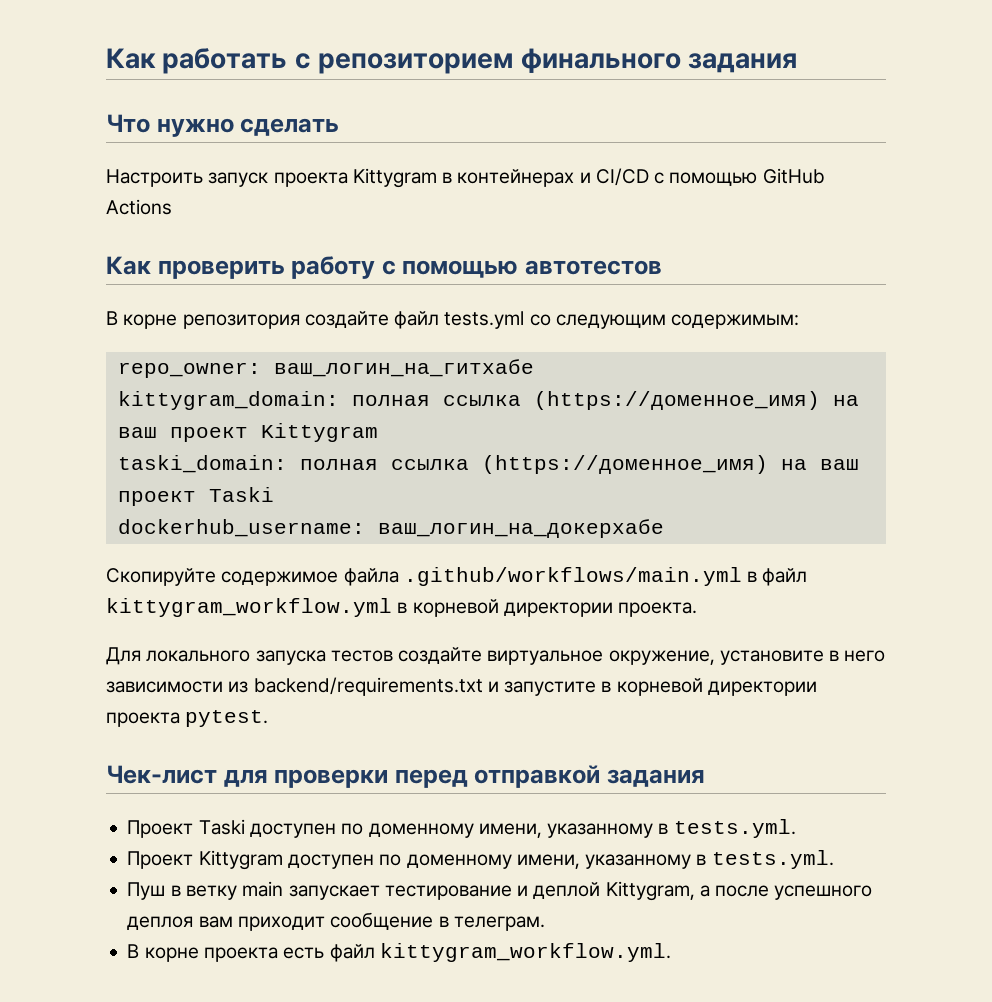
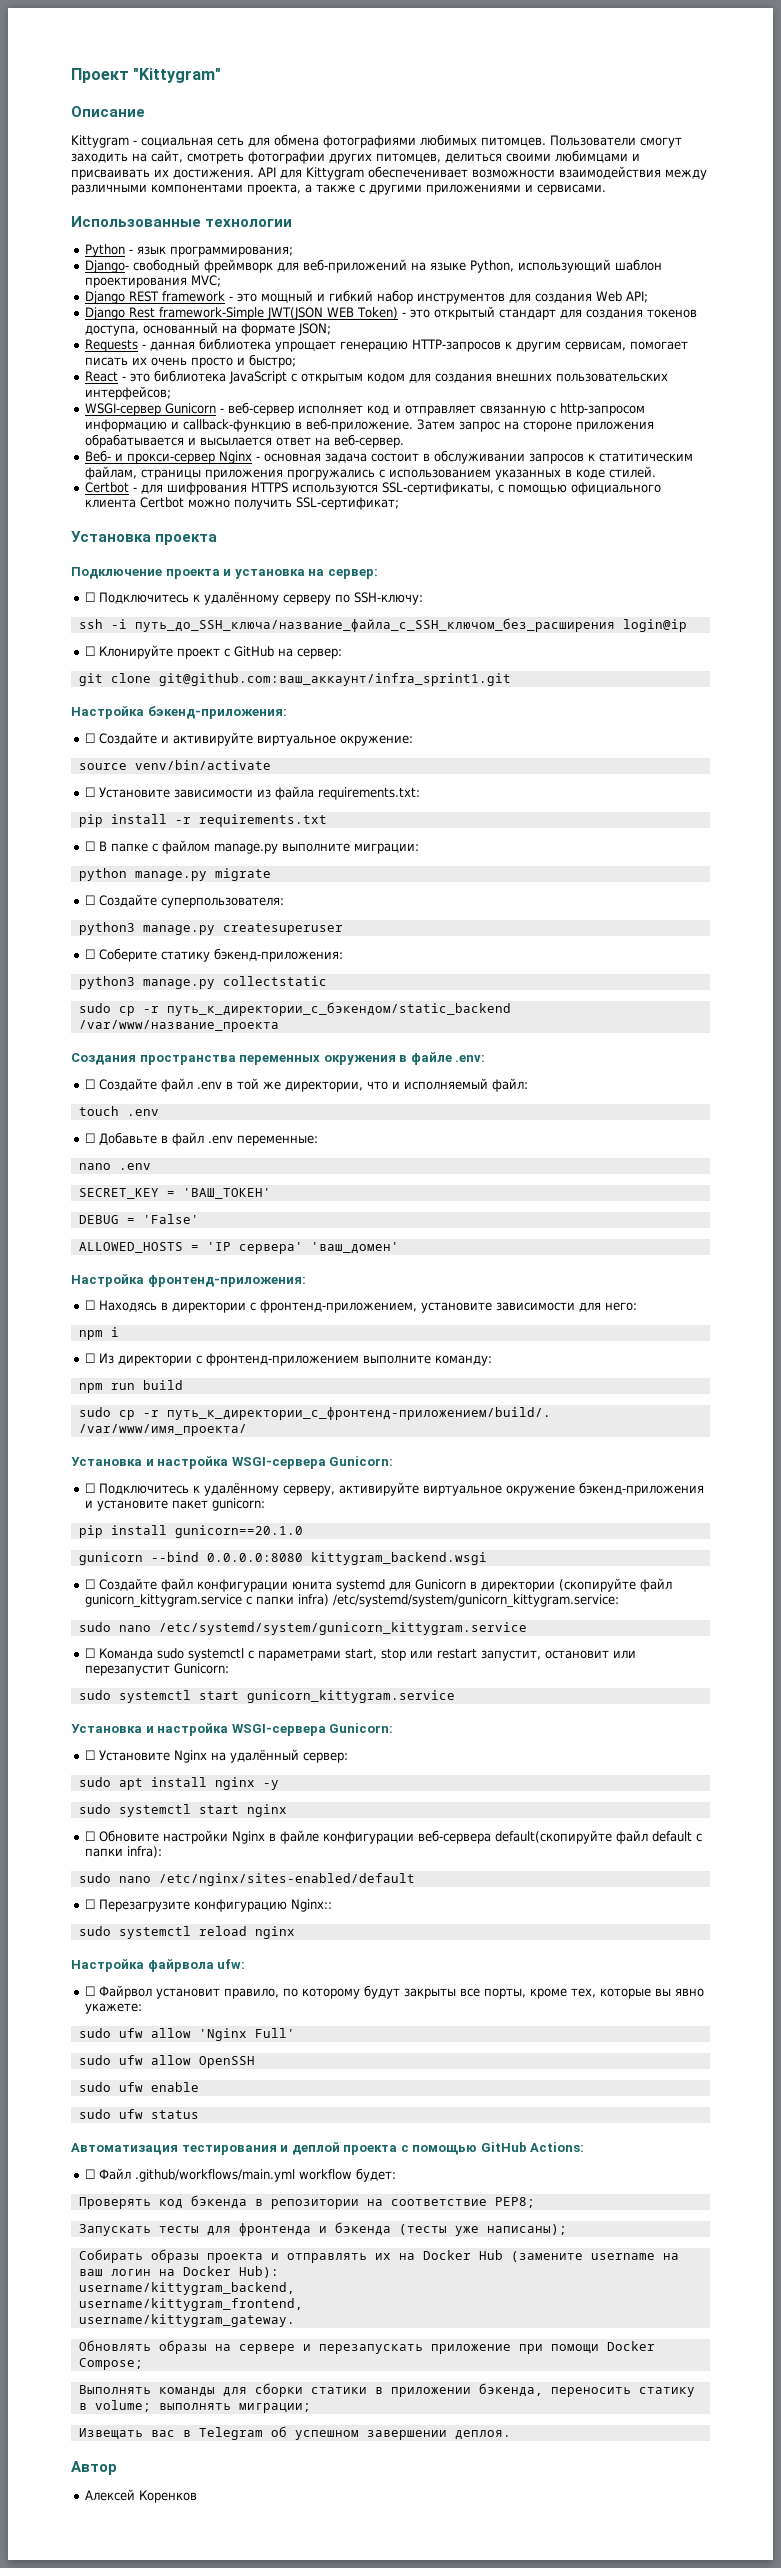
[106,48,798,74] [106,114,340,137] [106,168,825,188] [106,199,172,215] [106,256,663,279] [106,311,800,329] [117,359,534,378] [117,391,859,410] [117,423,378,442] [117,455,859,474] [117,487,274,506] [117,519,664,538] [106,567,808,586] [106,598,698,617] [106,647,886,665] [106,677,817,696] [106,710,269,727] [106,765,706,788] [127,819,796,838] [127,850,834,870] [127,881,873,901] [127,912,545,931] [127,943,671,962] Как работать с репозиторием финального задания // Что нужно сделать // Настроить запуск проекта Kittygram в контейнерах и CI/CD с помощью GitHub Actions // Как проверить работу с помощью автотестов // В корне репозитория создайте файл tests.yml со следующим содержимым: // repo_owner: ваш_логин_на_гитхабе // kittygram_domain: полная ссылка (https://доменное_имя) на ваш проект Kittygram // taski_domain: полная ссылка (https://доменное_имя) на ваш проект Taski // dockerhub_username: ваш_логин_на_докерхабе // Скопируйте содержимое файла .github/workflows/main.yml в файл kittygram_workflow.yml в корневой директории проекта. // Для локального запуска тестов создайте виртуальное окружение, установите в него зависимости из backend/requirements.txt и запустите в корневой директории проекта pytest. // Чек-лист для проверки перед отправкой задания // Проект Taski доступен по доменному имени, указанному в tests.yml. // Проект Kittygram доступен по доменному имени, указанному в tests.yml. // Пуш в ветку main запускает тестирование и деплой Kittygram, а после успешного деплоя вам приходит сообщение в телеграм. // В корне проекта есть файл kittygram_workflow.yml. -> [71,68,222,83] [71,106,145,117] [71,134,682,148] [71,150,640,164] [71,166,707,180] [71,184,606,195] [71,216,293,227] [84,244,293,257] [84,259,662,273] [84,275,221,288] [84,290,648,304] [84,306,697,320] [84,322,331,336] [84,338,688,352] [84,354,296,368] [84,370,668,384] [84,386,171,400] [84,402,645,416] [84,418,654,432] [84,434,404,448] [84,450,693,464] [84,466,656,480] [84,482,661,495] [84,497,399,510] [71,531,218,545] [71,567,378,579] [84,592,423,605] [78,618,687,632] [84,645,342,659] [78,673,511,686] [71,706,287,719] [84,732,413,746] [78,760,271,770] [84,786,420,800] [78,814,327,827] [84,840,419,854] [78,868,271,881] [84,894,284,908] [78,922,343,935] [84,948,343,962] [78,976,327,989] [78,1002,511,1016] [78,1020,279,1032] [71,1052,486,1065] [84,1078,528,1092] [78,1106,159,1116] [84,1132,318,1146] [78,1163,151,1170] [78,1188,271,1199] [78,1214,199,1224] [78,1242,399,1254] [71,1274,306,1287] [84,1300,637,1313] [78,1327,119,1340] [84,1353,492,1366] [78,1380,183,1393] [78,1407,551,1420] [78,1424,247,1436] [71,1456,394,1469] [84,1482,704,1496] [84,1498,265,1511] [78,1525,303,1538] [78,1552,487,1565] [84,1578,672,1592] [84,1594,619,1608] [78,1622,527,1635] [84,1648,636,1661] [84,1663,229,1676] [78,1690,455,1703] [71,1723,394,1736] [84,1749,348,1763] [78,1777,279,1790] [78,1804,287,1817] [84,1830,702,1844] [84,1846,162,1858] [78,1873,415,1886] [84,1899,332,1912] [78,1926,295,1939] [71,1959,246,1972] [84,1985,704,1999] [84,2003,142,2014] [78,2028,295,2041] [78,2055,255,2068] [78,2082,199,2092] [78,2109,199,2119] [71,2142,585,2155] [84,2168,396,2182] [78,2195,535,2209] [78,2222,567,2236] [78,2249,679,2263] [78,2266,279,2278] [78,2282,295,2295] [78,2298,303,2311] [78,2314,295,2327] [78,2340,655,2354] [78,2358,143,2370] [78,2383,695,2397] [78,2400,311,2413] [78,2426,511,2440] [71,2461,117,2475] [84,2489,197,2503] Проект "Kittygram" // Описание // Kittygram - cоциальная сеть для обмена фотографиями любимых питомцев. Пользователи смогут заходить на cайт, смотреть фотографии других питомцев, делиться своими любимцами и присваивать их достижения. API для Kittygram обеспеченивает возможности взаимодействия между различными компонентами проекта, а также с другими приложениями и сервисами. // Использованные технологии // Python - язык программирования; // Django- cвободный фреймворк для веб-приложений на языке Python, использующий шаблон проектирования MVC; // Django REST framework - это мощный и гибкий набор инструментов для создания Web API; // Django Rest framework-Simple JWT(JSON WEB Token) - это открытый стандарт для создания токенов доступа, основанный на формате JSON; // Requests - данная библиотека упрощает генерацию HTTP-запросов к другим сервисам, помогает писать их очень просто и быстро; // React - это библиотека JavaScript с открытым кодом для создания внешних пользовательских интерфейсов; // WSGI-сервер Gunicorn - веб-сервер исполняет код и отправляет связанную с http-запросом информацию и callback-функцию в веб-приложение. Затем запрос на стороне приложения обрабатывается и высылается ответ на веб-сервер. // Веб- и прокси-сервер Nginx - основная задача состоит в обслуживании запросов к статитическим файлам, страницы приложения прогружались с использованием указанных в коде стилей. // Certbot - для шифрования HTTPS используются SSL-сертификаты, с помощью официального клиента Certbot можно получить SSL-сертификат; // Установка проекта // Подключение проекта и установка на сервер: // ☐ Подключитесь к удалённому серверу по SSH-ключу: // ssh -i путь_до_SSH_ключа/название_файла_с_SSH_ключом_без_расширения login@ip // ☐ Клонируйте проект с GitHub на сервер: // git clone git@github.com:ваш_аккаунт/infra_sprint1.git // Настройка бэкенд-приложения: // ☐ Создайте и активируйте виртуальное окружение: // source venv/bin/activate // ☐ Установите зависимости из файла requirements.txt: // pip install -r requirements.txt // ☐ В папке с файлом manage.py выполните миграции: // python manage.py migrate // ☐ Создайте суперпользователя: // python3 manage.py createsuperuser // ☐ Соберите статику бэкенд-приложения: // python3 manage.py collectstatic // sudo cp -r путь_к_директории_с_бэкендом/static_backend /var/www/название_проекта // Создания пространства переменных окружения в файле .env: // ☐ Создайте файл .env в той же директории, что и исполняемый файл: // touch .env // ☐ Добавьте в файл .env переменные: // nano .env // SECRET_KEY = 'ВАШ_ТОКЕН' // DEBUG = 'False' // ALLOWED_HOSTS = 'IP сервера' 'ваш_домен' // Настройка фронтенд-приложения: // ☐ Находясь в директории с фронтенд-приложением, установите зависимости для него: // npm i // ☐ Из директории с фронтенд-приложением выполните команду: // npm run build // sudo cp -r путь_к_директории_с_фронтенд-приложением/build/. /var/www/имя_проекта/ // Установка и настройка WSGI-сервера Gunicorn: // ☐ Подключитесь к удалённому серверу, активируйте виртуальное окружение бэкенд-приложения и установите пакет gunicorn: // pip install gunicorn==20.1.0 // gunicorn --bind 0.0.0.0:8080 kittygram_backend.wsgi // ☐ Создайте файл конфигурации юнита systemd для Gunicorn в директории (скопируйте файл gunicorn_kittygram.service с папки infra) /etc/systemd/system/gunicorn_kittygram.service: // sudo nano /etc/systemd/system/gunicorn_kittygram.service // ☐ Команда sudo systemctl с параметрами start, stop или restart запустит, остановит или перезапустит Gunicorn: // sudo systemctl start gunicorn_kittygram.service // Установка и настройка WSGI-сервера Gunicorn: // ☐ Установите Nginx на удалённый сервер: // sudo apt install nginx -y // sudo systemctl start nginx // ☐ Обновите настройки Nginx в файле конфигурации веб-сервера default(скопируйте файл default с папки infra): // sudo nano /etc/nginx/sites-enabled/default // ☐ Перезагрузите конфигурацию Nginx:: // sudo systemctl reload nginx // Настройка файрвола ufw: // ☐ Файрвол установит правило, по которому будут закрыты все порты, кроме тех, которые вы явно укажете: // sudo ufw allow 'Nginx Full' // sudo ufw allow OpenSSH // sudo ufw enable // sudo ufw status // Автоматизация тестирования и деплой проекта с помощью GitHub Actions: // ☐ Файл .github/workflows/main.yml workflow будет: // Проверять код бэкенда в репозитории на соответствие PEP8; // Запускать тесты для фронтенда и бэкенда (тесты уже написаны); // Собирать образы проекта и отправлять их на Docker Hub (замените username на ваш логин на Docker Hub): // username/kittygram_backend, // username/kittygram_frontend, // username/kittygram_gateway. // Обновлять образы на сервере и перезапускать приложение при помощи Docker Compose; // Выполнять команды для сборки статики в приложении бэкенда, переносить статику в volume; выполнять миграции; // Извещать вас в Telegram об успешном завершении деплоя. // Автор // Алексей Коренков

